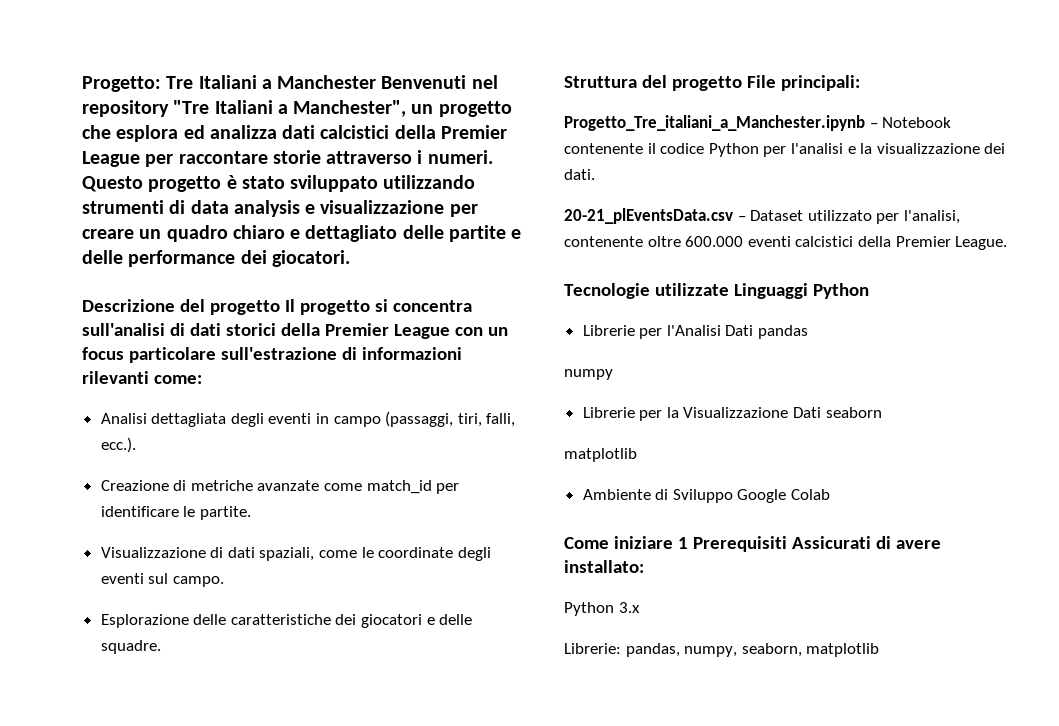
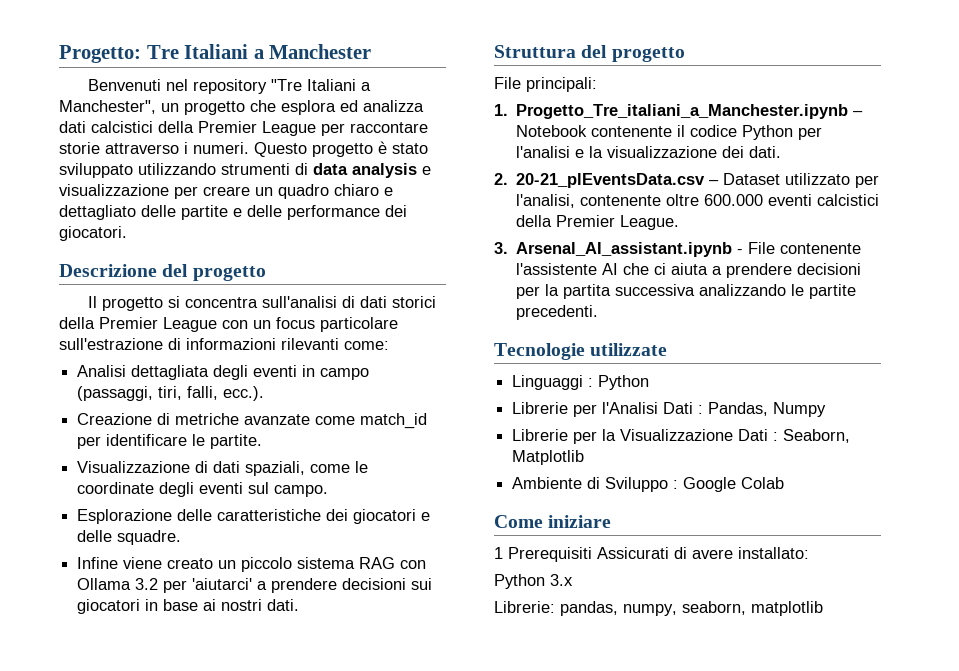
(377, 82) none -> (372, 51) //
(280, 307) none -> (266, 273) //
(161, 647) none -> [77,557,427,572] [77,578,433,593] [77,599,300,614] // Infine viene creato un piccolo sistema RAG con Ollama 3.2 per 'aiutarci' a prendere decisioni sui giocatori in base ai nostri dati.
(742, 83) none -> (685, 54) //
(860, 83) none -> [494,104,508,116] 1.
(595, 174) none -> [494,173,508,185] 2.
(1008, 243) none -> [494,242,862,257] [516,263,862,278] [516,284,857,299] [516,305,599,320] // 3. Arsenal_AI_assistant.ipynb - File contenente l'assistente AI che ci aiuta a prendere decisioni per la partita successiva analizzando le partite precedenti.
[733,283,808,299] Linguaggi -> [512,375,594,390] // Linguaggi :
[758,325,809,339] [564,369,613,380] pandas // numpy -> [698,402,827,417] : Pandas, Numpy
[825,407,882,418] [564,448,637,462] seaborn // matplotlib -> [773,429,851,443] [512,450,585,465] : Seaborn, Matplotlib
(733, 496) none -> [673,480,679,489] :
(673, 542) none -> (612, 521) //

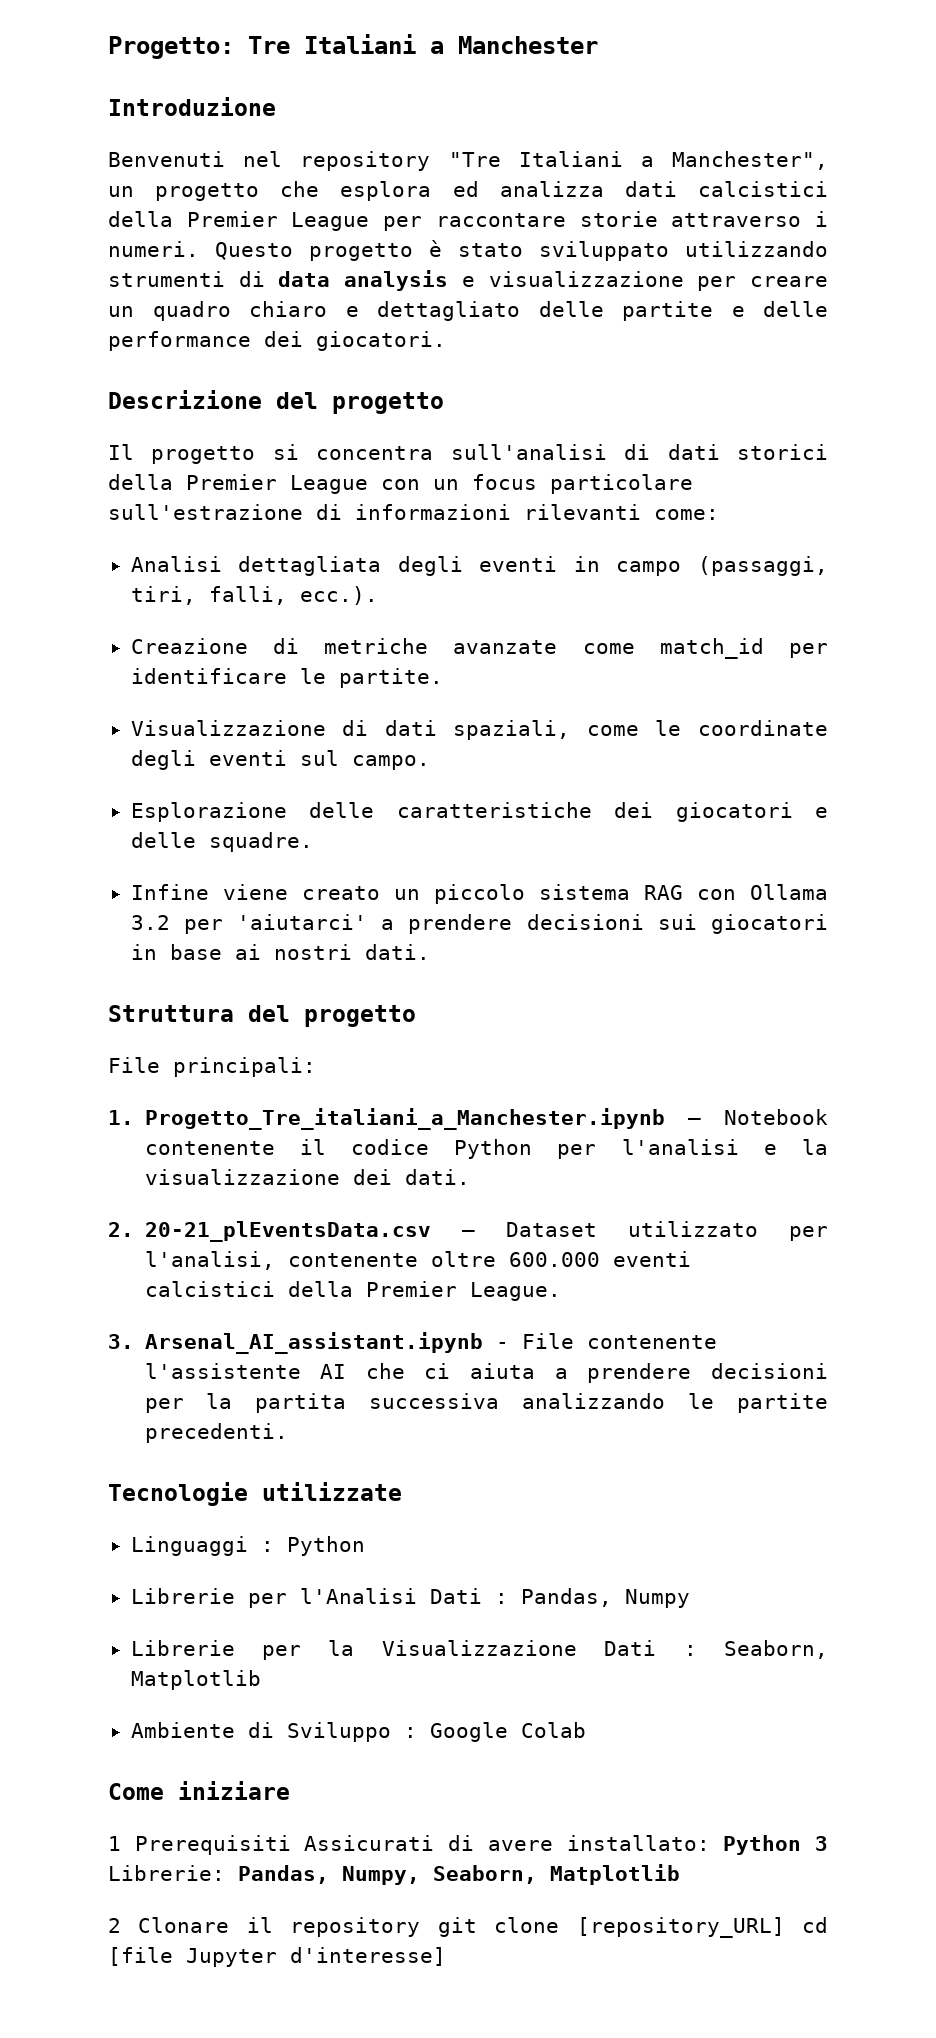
(372, 51) none -> [108,97,276,116] // Introduzione
[494,574,573,589] [494,601,823,616] // Python 3.x // Librerie: pandas, numpy, seaborn, matplotlib -> [723,1835,828,1855] [108,1864,680,1885] [108,1917,829,1938] [108,1947,446,1967] Python 3 Librerie: Pandas, Numpy, Seaborn, Matplotlib // 2 Clonare il repository git clone [repository_URL] cd [file Jupyter d'interesse]

